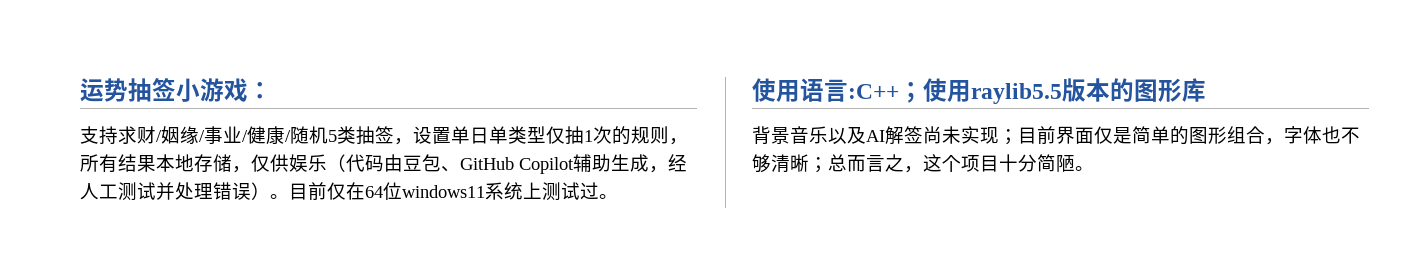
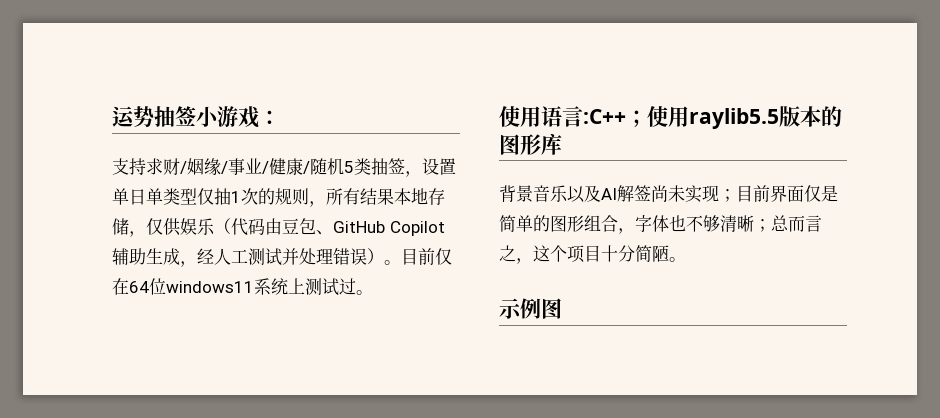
(1094, 168) none -> [499,298,562,319] // 示例图

